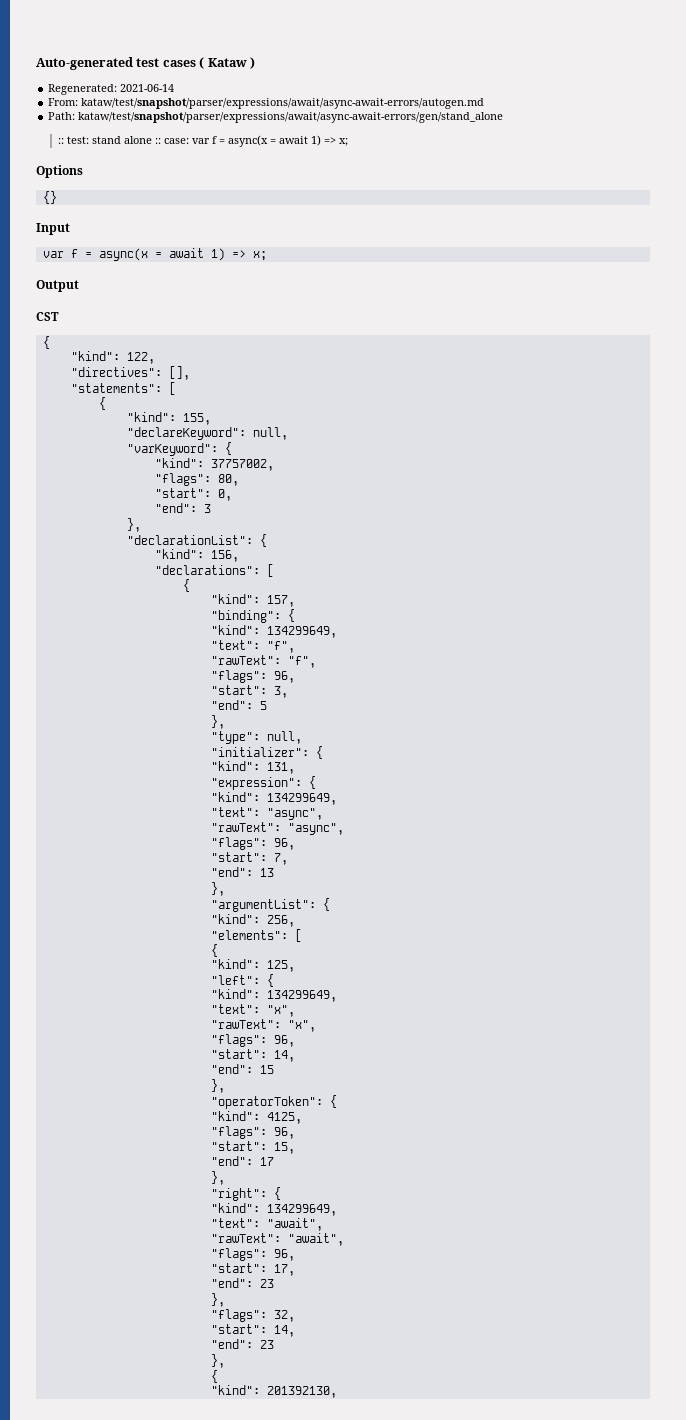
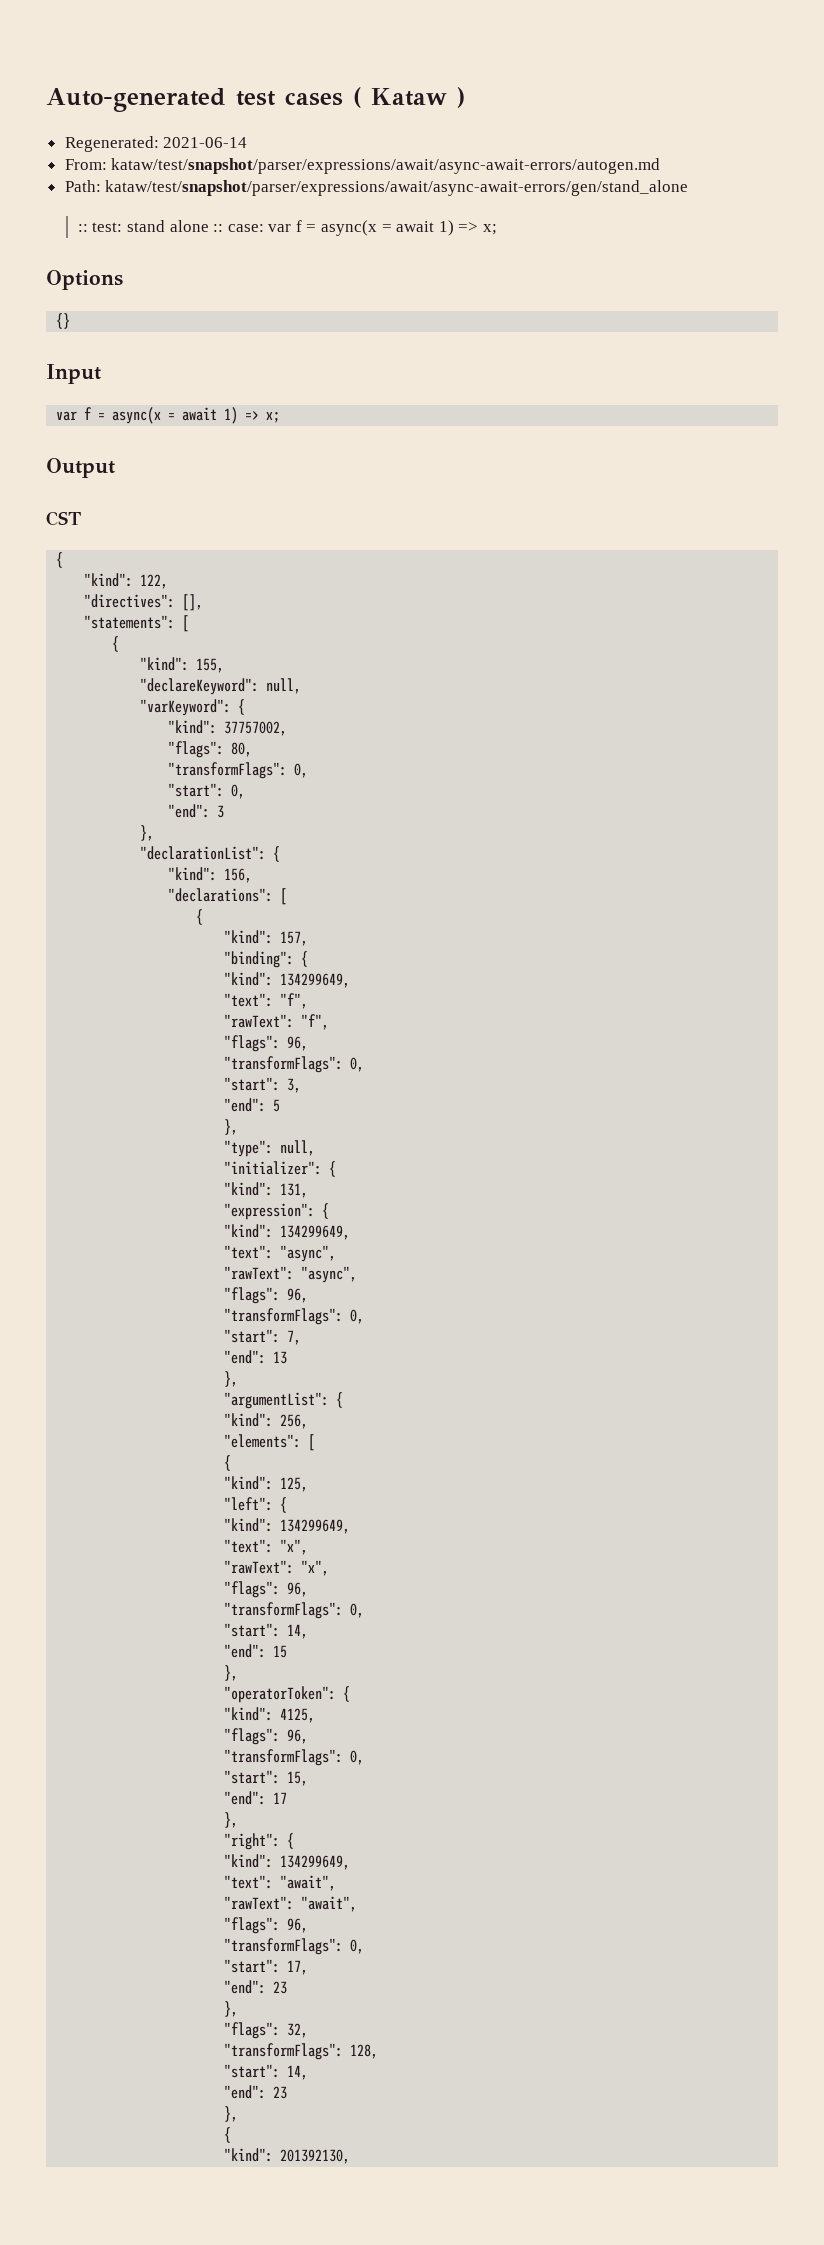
(239, 480) none -> [168,762,309,779] // "transformFlags": 0,
(295, 677) none -> [224,1056,365,1073] // "transformFlags": 0,
(295, 844) none -> [224,1308,365,1325] // "transformFlags": 0,
(295, 1041) none -> [224,1602,365,1619] // "transformFlags": 0,
(295, 1133) none -> [224,1749,365,1766] // "transformFlags": 0,
(295, 1255) none -> [224,1938,365,1955] // "transformFlags": 0,
(295, 1316) none -> [224,2043,379,2060] // "transformFlags": 128,

